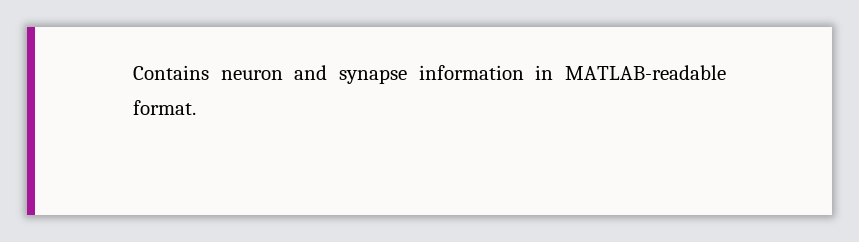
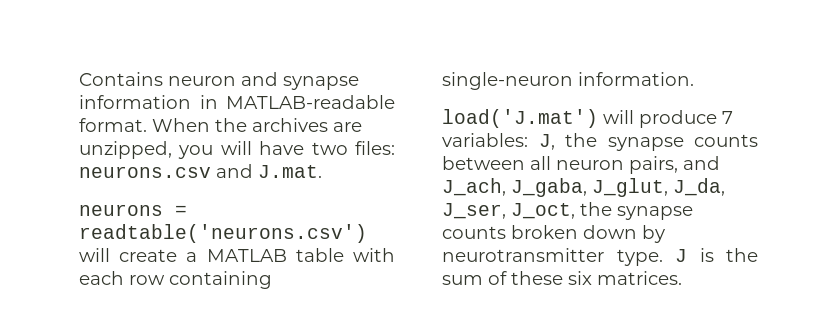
(196, 107) none -> [152,118,362,132] [79,141,395,159] [79,164,322,178] [79,204,187,216] [79,224,367,243] [79,248,395,262] [79,271,272,289] [442,72,694,90] [442,109,733,128] [442,133,758,151] [442,156,720,174] [442,178,725,197] [442,202,693,220] [442,225,665,243] [442,248,758,266] [442,271,682,285] When the archives are unzipped, you will have two files: neurons.csv and J.mat. // neurons = readtable('neurons.csv') will create a MATLAB table with each row containing single-neuron information. // load('J.mat') will produce 7 variables: J, the synapse counts between all neuron pairs, and J_ach, J_gaba, J_glut, J_da, J_ser, J_oct, the synapse counts broken down by neurotransmitter type. J is the sum of these six matrices.

